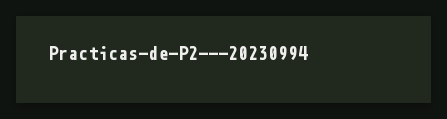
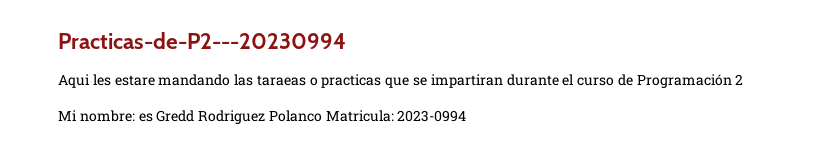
(308, 53) none -> [58,74,744,88] [58,110,467,124] // Aqui les estare mandando las taraeas o practicas que se impartiran durante el curso de Programación 2 // Mi nombre: es Gredd Rodriguez Polanco Matricula: 2023-0994

